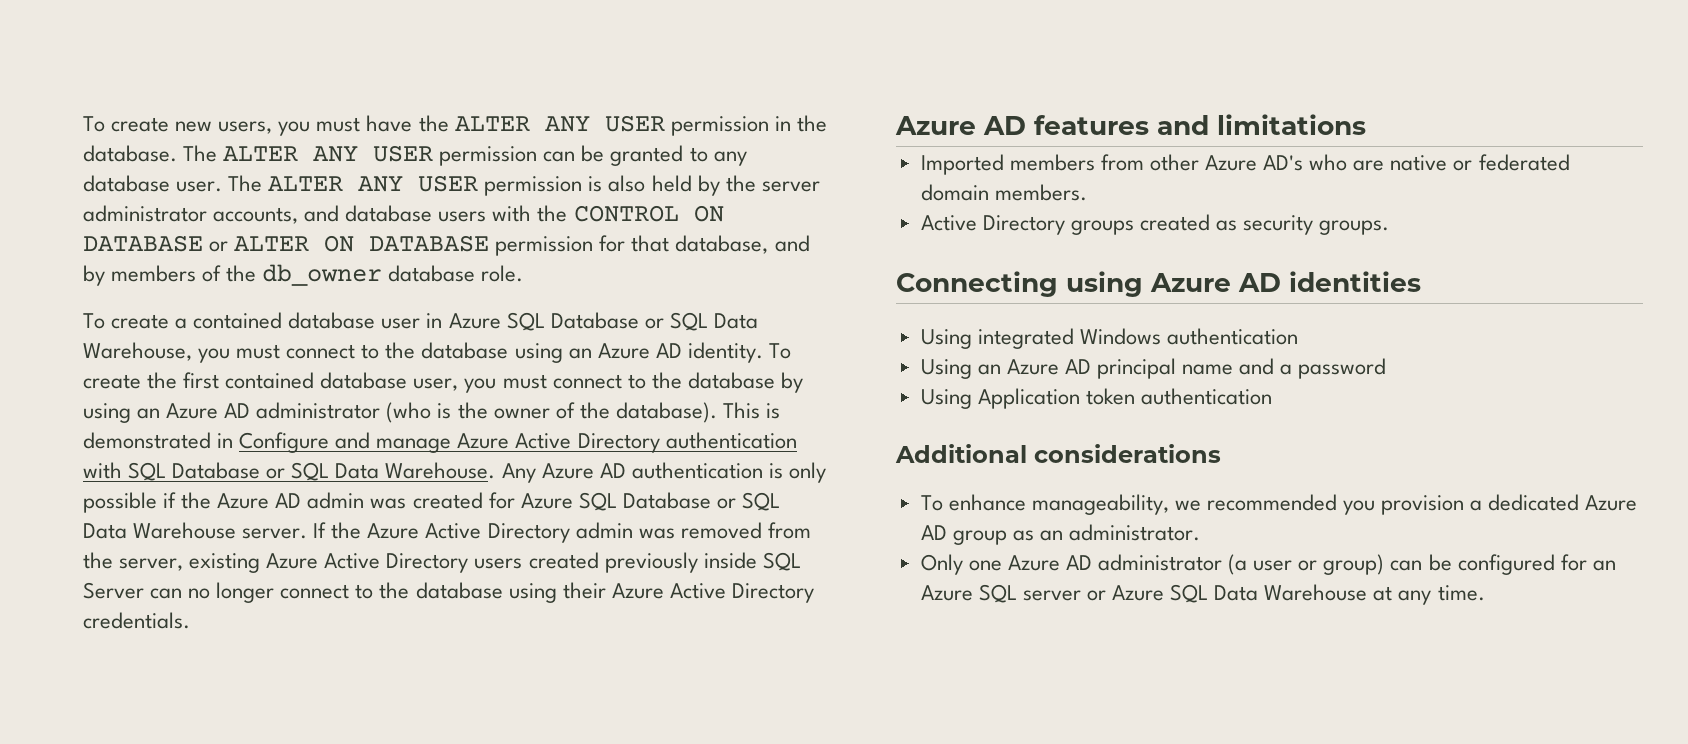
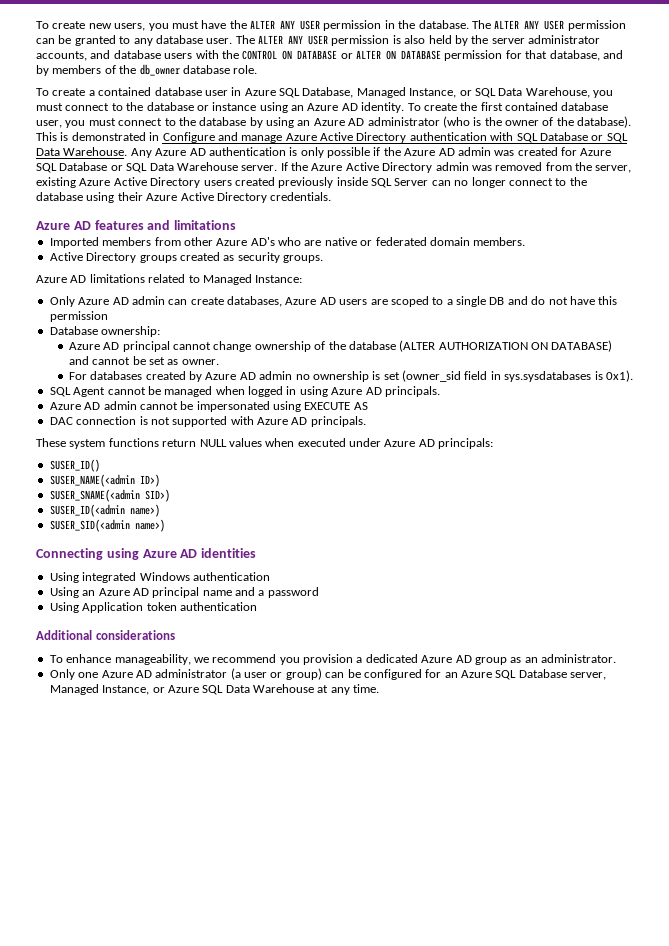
[550,312,639,329] Database -> [302,87,457,98] Database, Managed Instance,
(509, 350) none -> [196,102,257,111] or instance
(1390, 227) none -> [36,274,303,285] [49,296,618,307] [49,311,108,322] [49,326,161,337] [68,340,613,352] [68,356,219,365] [68,370,633,382] [49,386,440,397] [49,401,368,412] [49,416,366,427] [36,438,494,449] [49,459,100,472] [49,474,160,487] [49,489,170,502] [49,504,160,517] [49,519,165,532] // Azure AD limitations related to Managed Instance: // Only Azure AD admin can create databases, Azure AD users are scoped to a single DB and do not have this permission // Database ownership: // Azure AD principal cannot change ownership of the database (ALTER AUTHORIZATION ON DATABASE) and cannot be set as owner. // For databases created by Azure AD admin no ownership is set (owner_sid field in sys.sysdatabases is 0x1). // SQL Agent cannot be managed when logged in using Azure AD principals. // Azure AD admin cannot be impersonated using EXECUTE AS // DAC connection is not supported with Azure AD principals. // These system functions return NULL values when executed under Azure AD principals: // SUSER_ID() // SUSER_NAME(<admin ID>) // SUSER_SNAME(<admin SID>) // SUSER_ID(<admin name>) // SUSER_SID(<admin name>)
[1207,494,1338,511] recommended -> [212,654,277,663] recommend
[1022,590,1081,601] server -> [518,669,607,680] [49,684,150,695] Database server, Managed Instance,

